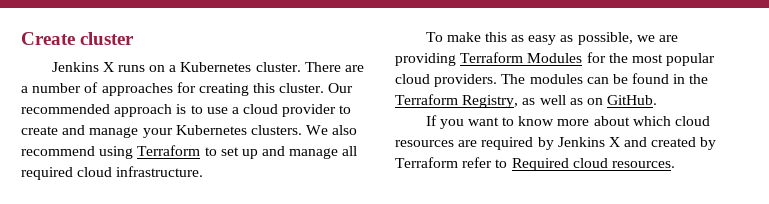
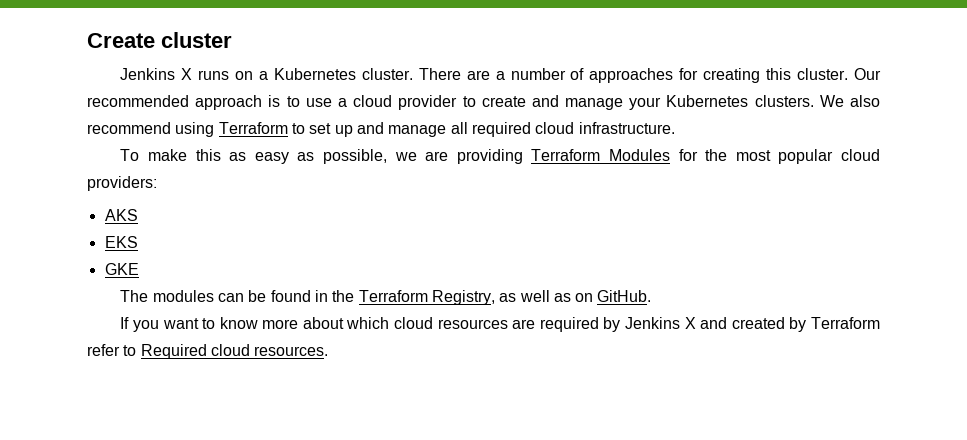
[434,74,498,87] providers. -> [87,176,157,191] [104,209,138,221] [104,236,138,248] [104,263,139,275] providers: // AKS // EKS // GKE //

